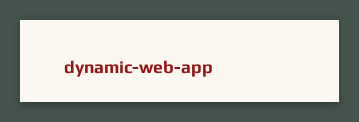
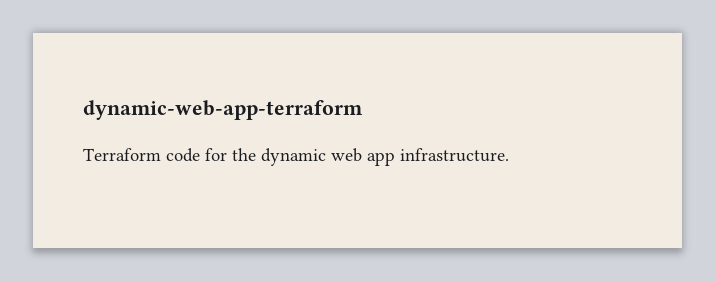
[64,60,213,77] dynamic-web-app -> [83,100,363,120] [83,148,509,166] dynamic-web-app-terraform // Terraform code for the dynamic web app infrastructure.

